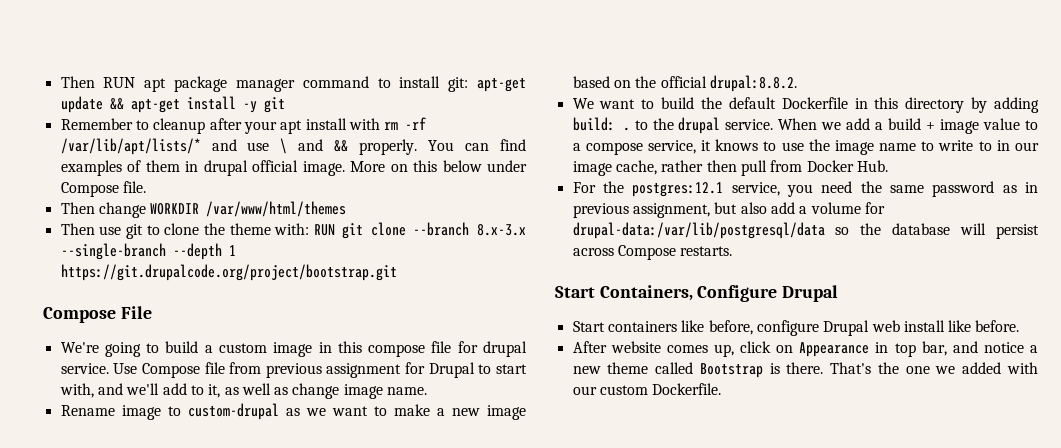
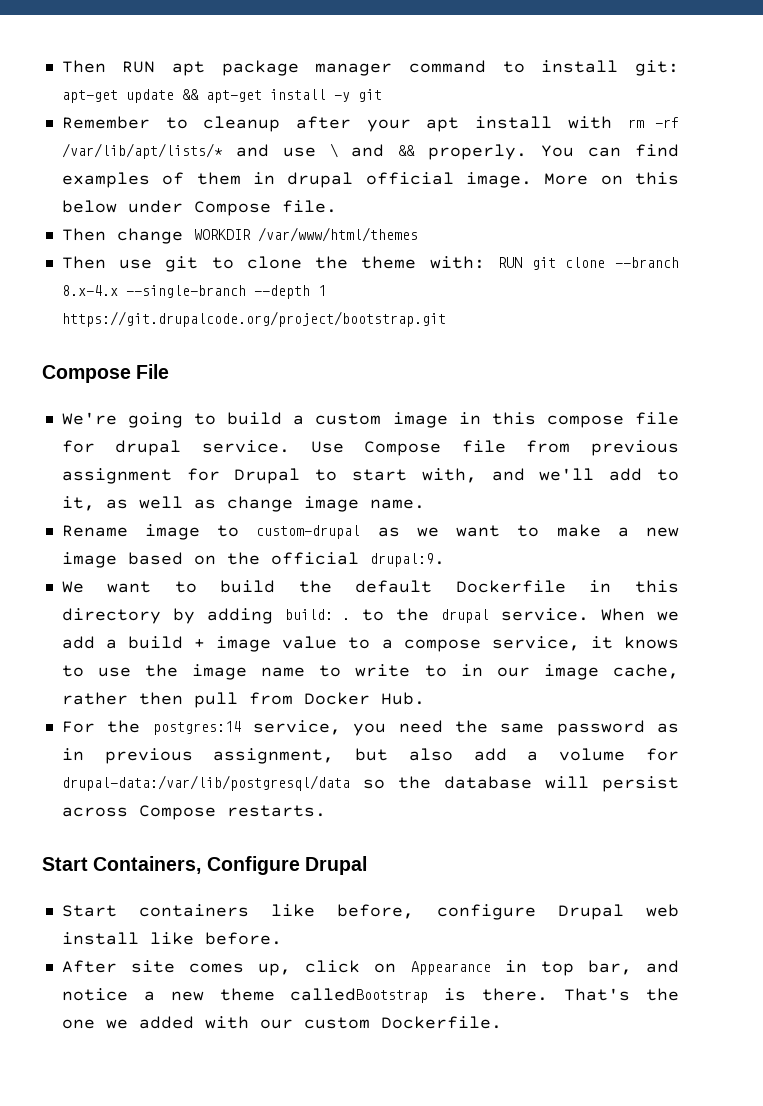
[477,224,526,236] 8.x-3.x -> [61,285,118,296] 8.x-4.x
[709,75,797,92] drupal:8.8.2. -> [369,553,445,567] drupal:9.
[632,182,724,197] postgres:12.1 -> [152,721,241,735] postgres:14
[610,341,661,353] website -> [130,960,175,973] site
[655,362,763,378] called Bootstrap -> [290,988,429,1003] calledBootstrap

